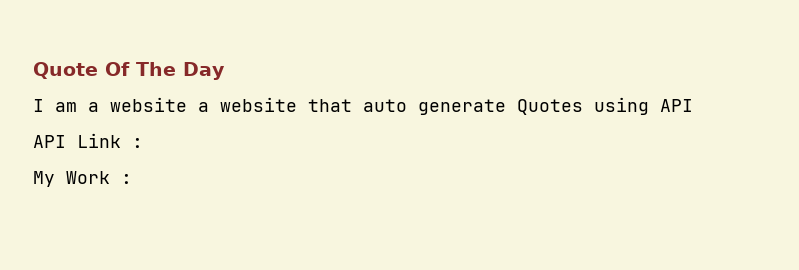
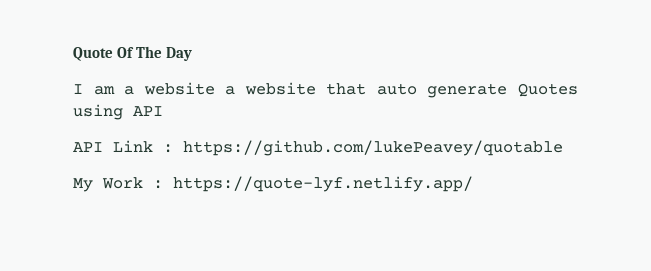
(143, 143) none -> [183,140,563,156] https://github.com/lukePeavey/quotable
(132, 179) none -> [173,176,473,192] https://quote-lyf.netlify.app/

